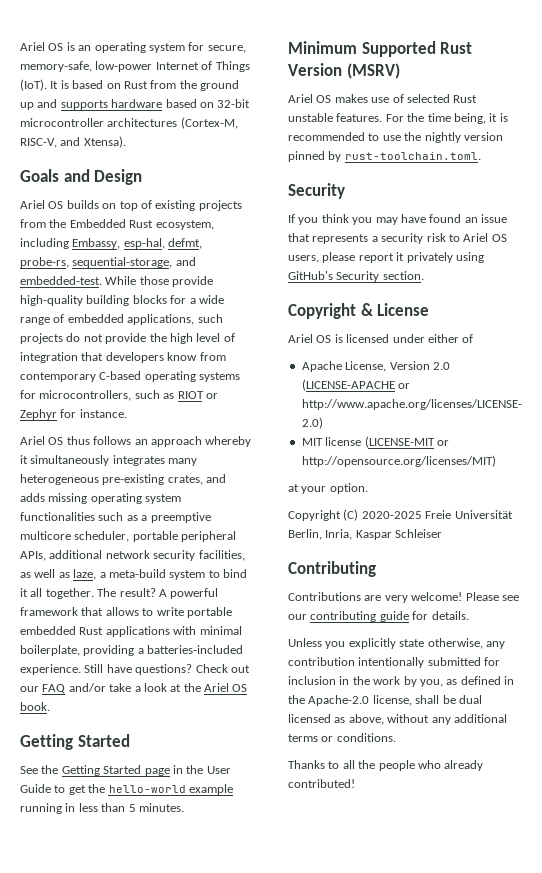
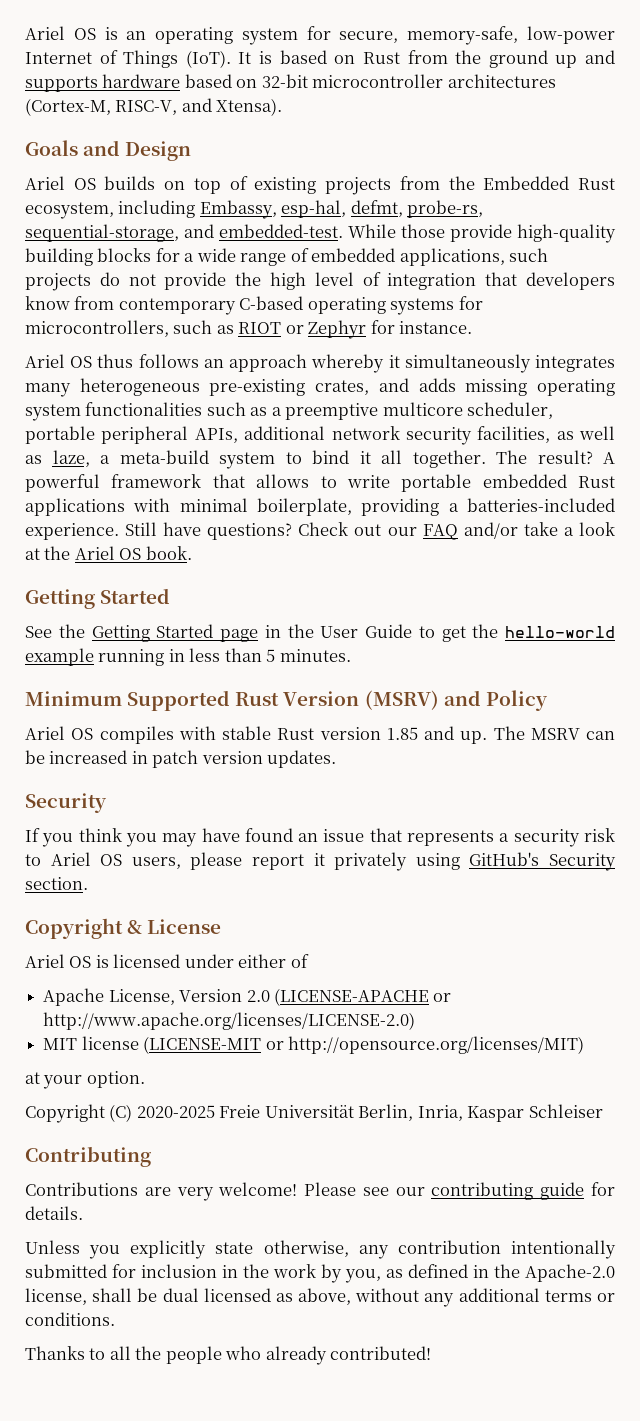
[288,94,478,103] [288,113,508,124] [288,132,503,143] [288,151,481,162] // Ariel OS makes use of selected Rust unstable features. For the time being, it is recommended to use the nightly version pinned by rust-toolchain.toml. -> [443,690,548,711] [25,726,615,744] [25,750,337,768] and Policy // Ariel OS compiles with stable Rust version 1.85 and up. The MSRV can be increased in patch version updates.

